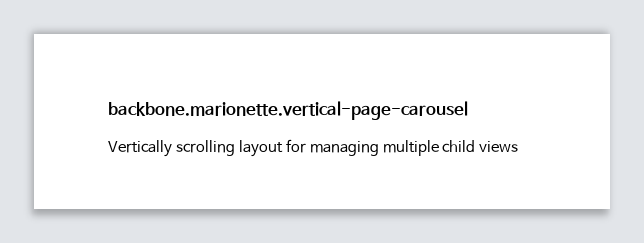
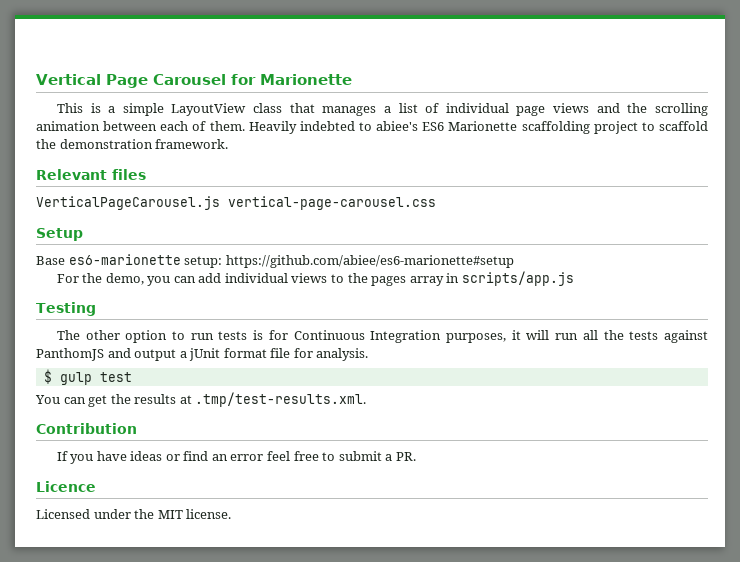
[108,101,468,120] [108,139,519,157] backbone.marionette.vertical-page-carousel // Vertically scrolling layout for managing multiple child views -> [36,74,352,88] [56,103,709,116] [36,121,708,134] [36,139,229,149] [36,169,146,180] [36,196,436,210] [36,228,83,241] [36,254,514,268] [56,271,574,286] [36,302,96,316] [56,330,709,343] [36,348,369,361] [43,369,132,385] [35,392,367,407] [36,423,137,434] [56,451,416,464] [36,481,96,492] [36,509,232,519] Vertical Page Carousel for Marionette // This is a simple LayoutView class that manages a list of individual page views and the scrolling animation between each of them. Heavily indebted to abiee's ES6 Marionette scaffolding project to scaffold the demonstration framework. // Relevant files // VerticalPageCarousel.js vertical-page-carousel.css // Setup // Base es6-marionette setup: https://github.com/abiee/es6-marionette#setup // For the demo, you can add individual views to the pages array in scripts/app.js // Testing // The other option to run tests is for Continuous Integration purposes, it will run all the tests against PanthomJS and output a jUnit format file for analysis. // $ gulp test // You can get the results at .tmp/test-results.xml. // Contribution // If you have ideas or find an error feel free to submit a PR. // Licence // Licensed under the MIT license.

